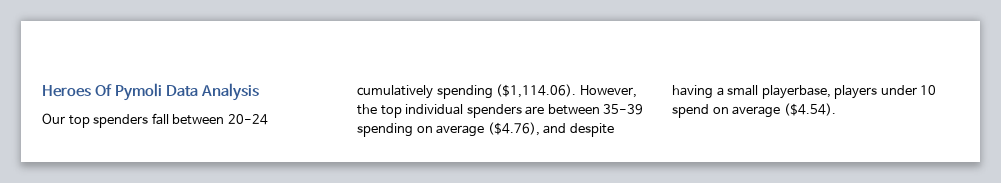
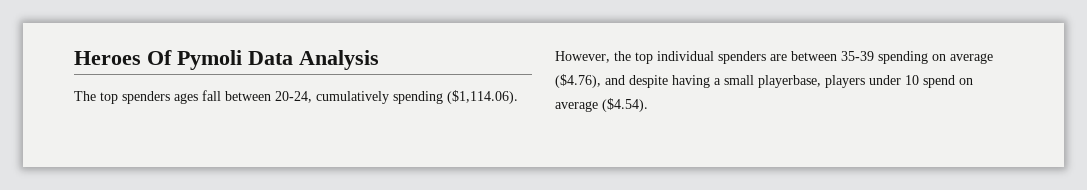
[42,113,65,124] Our -> [74,91,96,101] The
(149, 121) none -> [174,93,198,104] ages
[227,114,268,125] 20-24 -> [275,91,312,103] 20-24,

